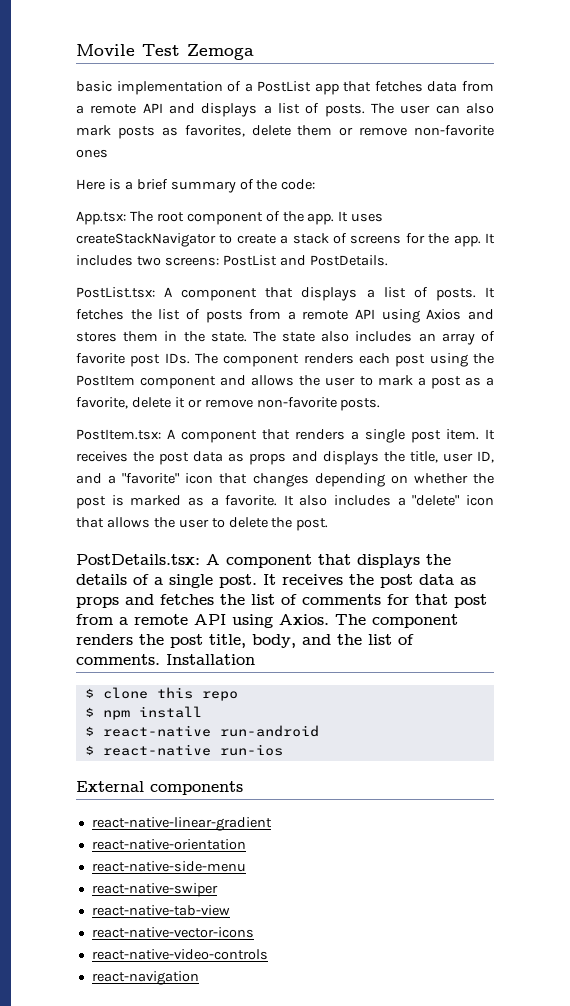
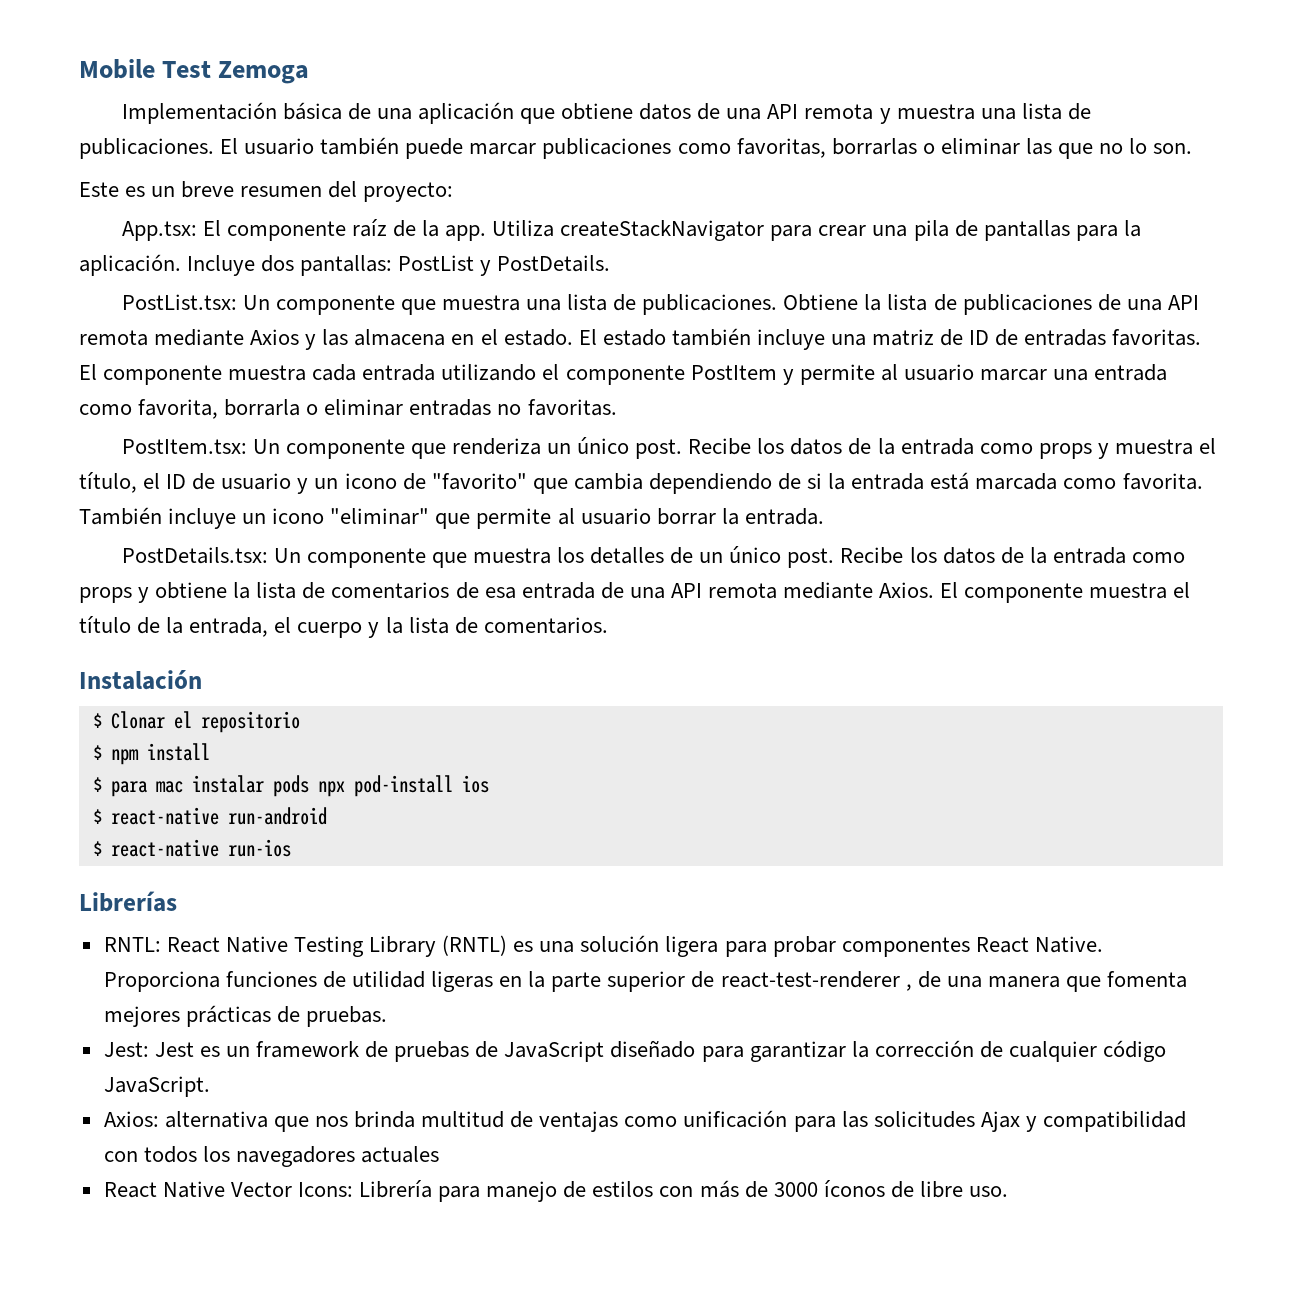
[76,44,135,56] Movile -> [79,59,155,79] Mobile
[76,81,494,95] [76,103,494,117] [76,125,494,139] [76,149,108,158] [76,179,316,193] [76,211,384,225] [76,233,495,247] [76,255,388,266] [76,287,495,301] [76,309,494,323] [76,331,496,345] [76,353,494,367] [76,375,494,389] [76,397,381,411] [76,429,495,443] [76,451,494,465] [76,473,494,487] [76,495,494,509] [76,517,329,531] [76,554,451,568] [76,574,476,588] [76,594,487,608] [76,614,458,628] [76,634,414,648] [76,654,255,665] [84,687,238,701] [84,706,202,720] basic implementation of a PostList app that fetches data from a remote API and displays a list of posts. The user can also mark posts as favorites, delete them or remove non-favorite ones // Here is a brief summary of the code: // App.tsx: The root component of the app. It uses createStackNavigator to create a stack of screens for the app. It includes two screens: PostList and PostDetails. // PostList.tsx: A component that displays a list of posts. It fetches the list of posts from a remote API using Axios and stores them in the state. The state also includes an array of favorite post IDs. The component renders each post using the PostItem component and allows the user to mark a post as a favorite, delete it or remove non-favorite posts. // PostItem.tsx: A component that renders a single post item. It receives the post data as props and displays the title, user ID, and a "favorite" icon that changes depending on whether the post is marked as a favorite. It also includes a "delete" icon that allows the user to delete the post. // PostDetails.tsx: A component that displays the details of a single post. It receives the post data as props and fetches the list of comments for that post from a remote API using Axios. The component renders the post title, body, and the list of comments. Installation // $ clone this repo // $ npm install -> [121,102,1091,124] [79,137,1193,159] [79,181,454,202] [121,219,1141,241] [79,254,611,276] [121,294,1199,315] [79,328,1202,350] [79,364,1168,385] [79,399,617,419] [121,437,1216,459] [79,472,1203,494] [79,507,824,529] [121,546,1185,568] [79,582,1191,603] [79,616,608,638] [79,670,202,690] [92,711,300,733] [92,743,210,765] [92,775,489,797] Implementación básica de una aplicación que obtiene datos de una API remota y muestra una lista de publicaciones. El usuario también puede marcar publicaciones como favoritas, borrarlas o eliminar las que no lo son. // Este es un breve resumen del proyecto: // App.tsx: El componente raíz de la app. Utiliza createStackNavigator para crear una pila de pantallas para la aplicación. Incluye dos pantallas: PostList y PostDetails. // PostList.tsx: Un componente que muestra una lista de publicaciones. Obtiene la lista de publicaciones de una API remota mediante Axios y las almacena en el estado. El estado también incluye una matriz de ID de entradas favoritas. El componente muestra cada entrada utilizando el componente PostItem y permite al usuario marcar una entrada como favorita, borrarla o eliminar entradas no favoritas. // PostItem.tsx: Un componente que renderiza un único post. Recibe los datos de la entrada como props y muestra el título, el ID de usuario y un icono de "favorito" que cambia dependiendo de si la entrada está marcada como favorita. También incluye un icono "eliminar" que permite al usuario borrar la entrada. // PostDetails.tsx: Un componente que muestra los detalles de un único post. Recibe los datos de la entrada como props y obtiene la lista de comentarios de esa entrada de una API remota mediante Axios. El componente muestra el título de la entrada, el cuerpo y la lista de comentarios. // Instalación // $ Clonar el repositorio // $ npm install // $ para mac instalar pods npx pod-install ios
[76,781,243,795] [91,817,272,831] [91,839,246,850] [91,861,246,872] [91,883,218,897] [91,905,230,916] [91,927,254,938] [91,949,268,960] [91,971,199,985] External components // react-native-linear-gradient // react-native-orientation // react-native-side-menu // react-native-swiper // react-native-tab-view // react-native-vector-icons // react-native-video-controls // react-navigation -> [79,891,177,912] [103,935,1103,957] [103,971,1187,992] [103,1005,387,1027] [103,1040,1166,1062] [103,1076,210,1097] [103,1110,1186,1132] [103,1146,440,1167] [103,1180,1008,1202] Librerías // RNTL: React Native Testing Library (RNTL) es una solución ligera para probar componentes React Native. Proporciona funciones de utilidad ligeras en la parte superior de react-test-renderer , de una manera que fomenta mejores prácticas de pruebas. // Jest: Jest es un framework de pruebas de JavaScript diseñado para garantizar la corrección de cualquier código JavaScript. // Axios: alternativa que nos brinda multitud de ventajas como unificación para las solicitudes Ajax y compatibilidad con todos los navegadores actuales // React Native Vector Icons: Librería para manejo de estilos con más de 3000 íconos de libre uso.

